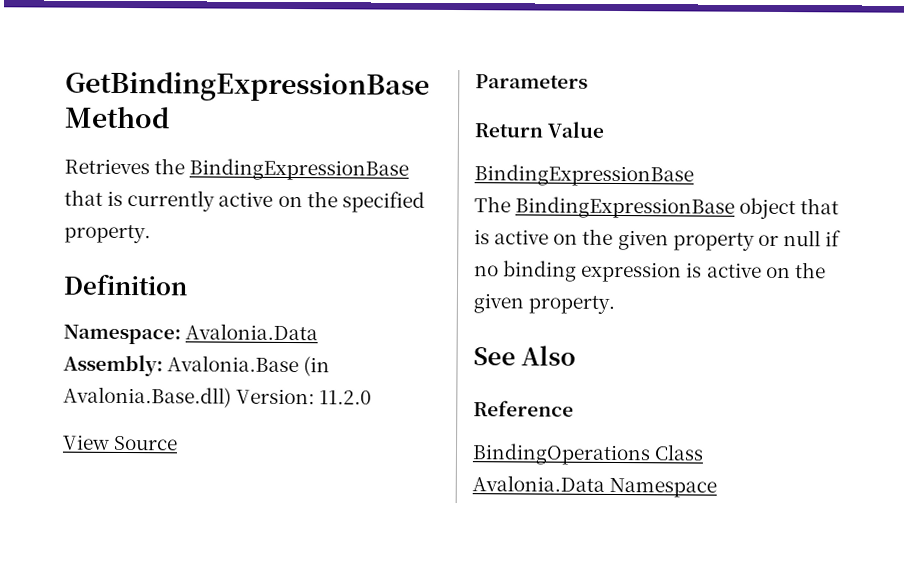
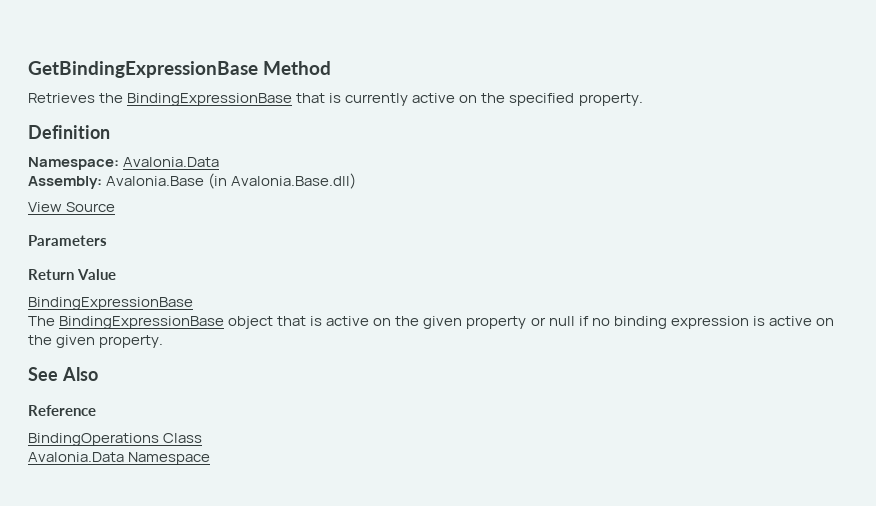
[236,388,373,405] Version: 11.2.0 -> (357, 181) none

